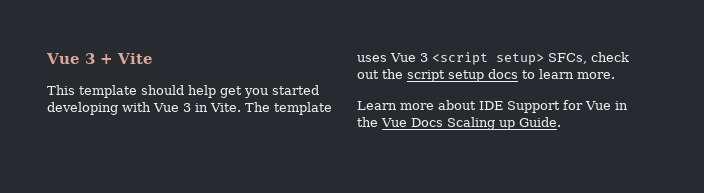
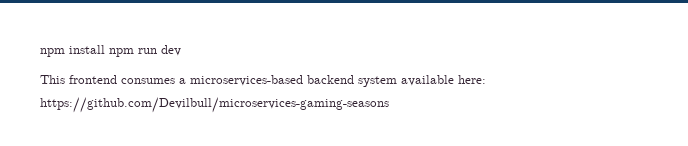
[46,53,153,64] [47,85,319,98] [47,102,332,115] [357,52,629,65] [357,69,615,82] [357,100,628,113] [357,117,561,130] Vue 3 + Vite // This template should help get you started developing with Vue 3 in Vite. The template uses Vue 3 <script setup> SFCs, check out the script setup docs to learn more. // Learn more about IDE Support for Vue in the Vue Docs Scaling up Guide. -> [40,45,181,57] [40,75,486,87] [40,97,389,113] npm install npm run dev // This frontend consumes a microservices-based backend system available here: https://github.com/Devilbull/microservices-gaming-seasons

